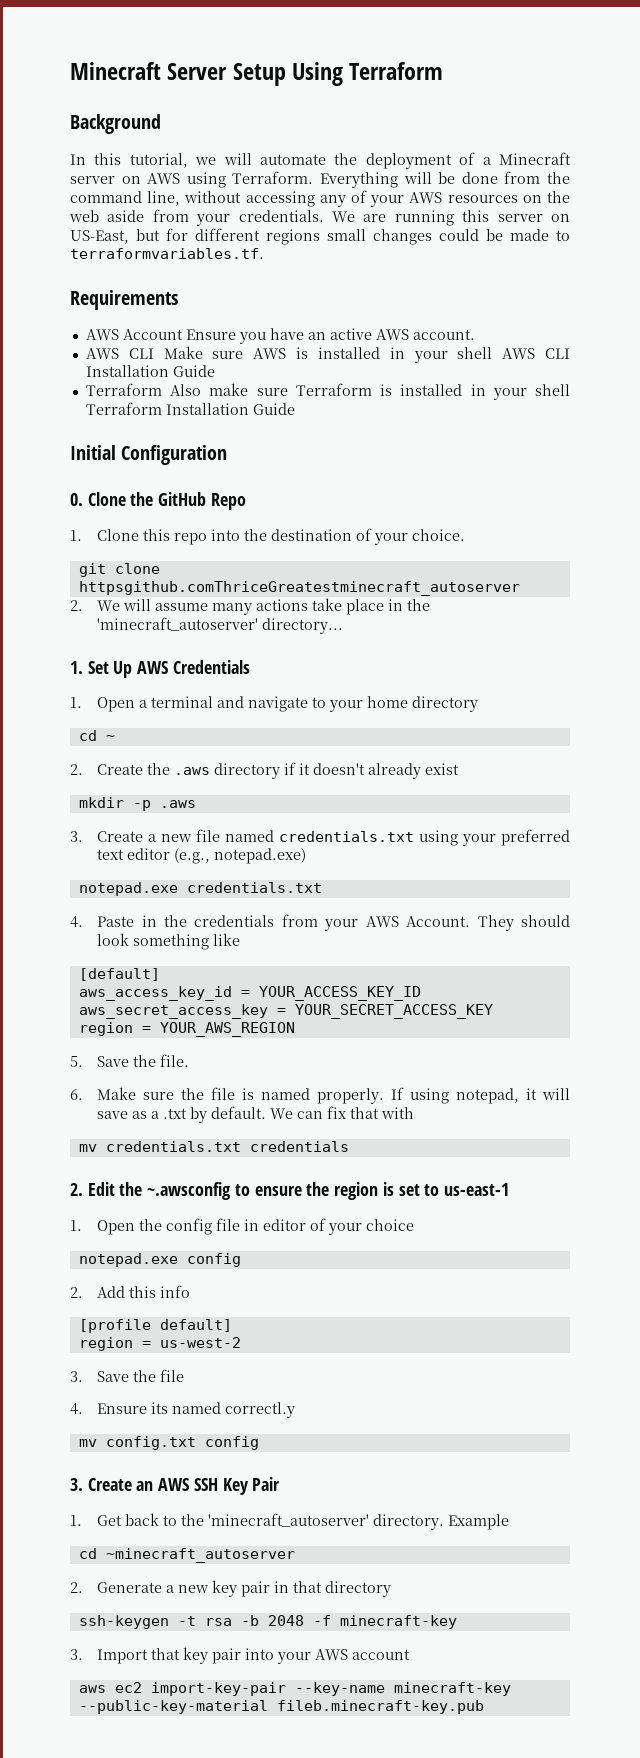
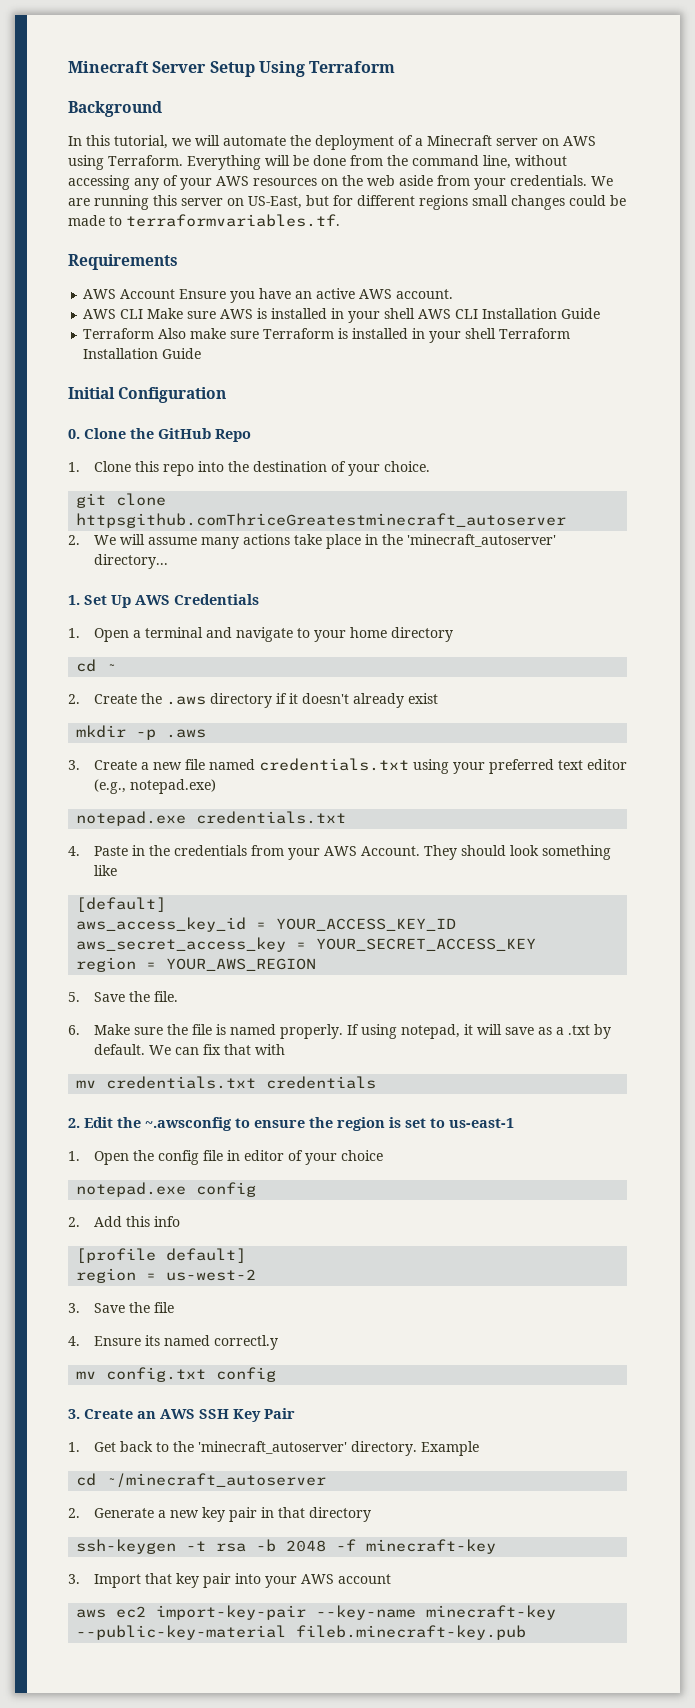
[105,1548,295,1563] ~minecraft_autoserver -> [106,1473,327,1488] ~/minecraft_autoserver

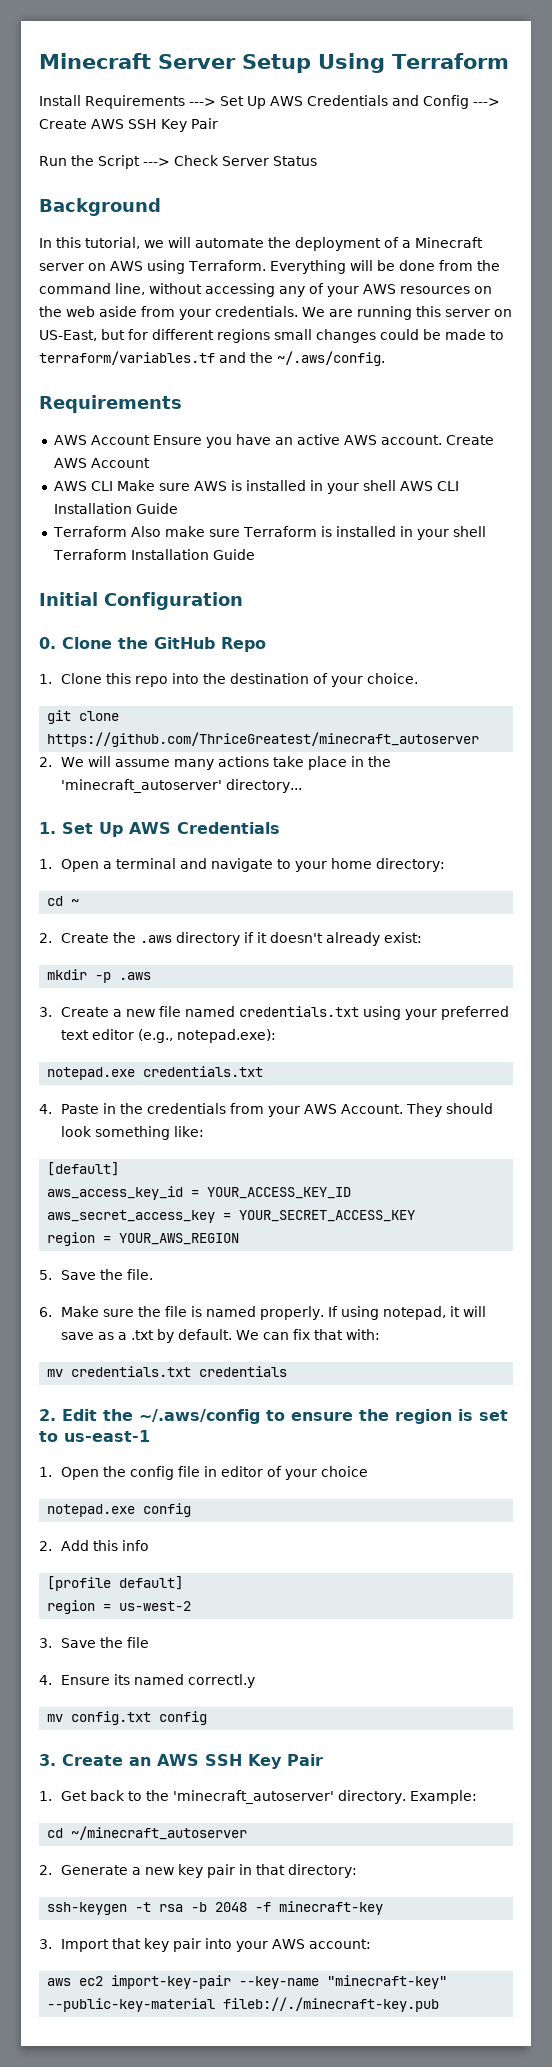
(396, 67) none -> [39,95,500,109] [39,118,218,132] [39,155,317,169] // Install Requirements ---> Set Up AWS Credentials and Config ---> Create AWS SSH Key Pair // Run the Script ---> Check Server Status
[126,214,340,227] terraformvariables.tf. -> [39,351,385,366] terraform/variables.tf and the ~/.aws/config.
(454, 294) none -> [445,435,494,445] [53,458,150,468] Create AWS Account
[76,513,567,528] httpsgithub.comThriceGreatestminecraft_autoserver -> [47,732,480,747] https://github.com/ThriceGreatest/minecraft_autoserver
[390,627,453,642] directory -> [376,858,446,872] directory:
[407,693,438,704] exist -> [384,932,423,943] exist:
[129,779,216,794] notepad.exe) -> [177,1029,277,1043] notepad.exe):
[93,865,117,876] like -> [174,1126,205,1137] like:
[254,1044,285,1055] with -> [346,1329,381,1340] with:
[145,1117,232,1131] ~.awsconfig -> [139,1409,260,1424] ~/.aws/config
[420,1441,479,1456] Example -> [410,1790,478,1804] Example:
[308,1507,371,1522] directory -> [288,1864,358,1878] directory:
[337,1574,391,1584] account -> [309,1939,372,1949] account:
[426,1605,557,1620] [76,1625,527,1640] minecraft-key --public-key-material fileb.minecraft-key.pub -> [327,1975,448,1989] [47,1997,440,2012] "minecraft-key" --public-key-material fileb://./minecraft-key.pub

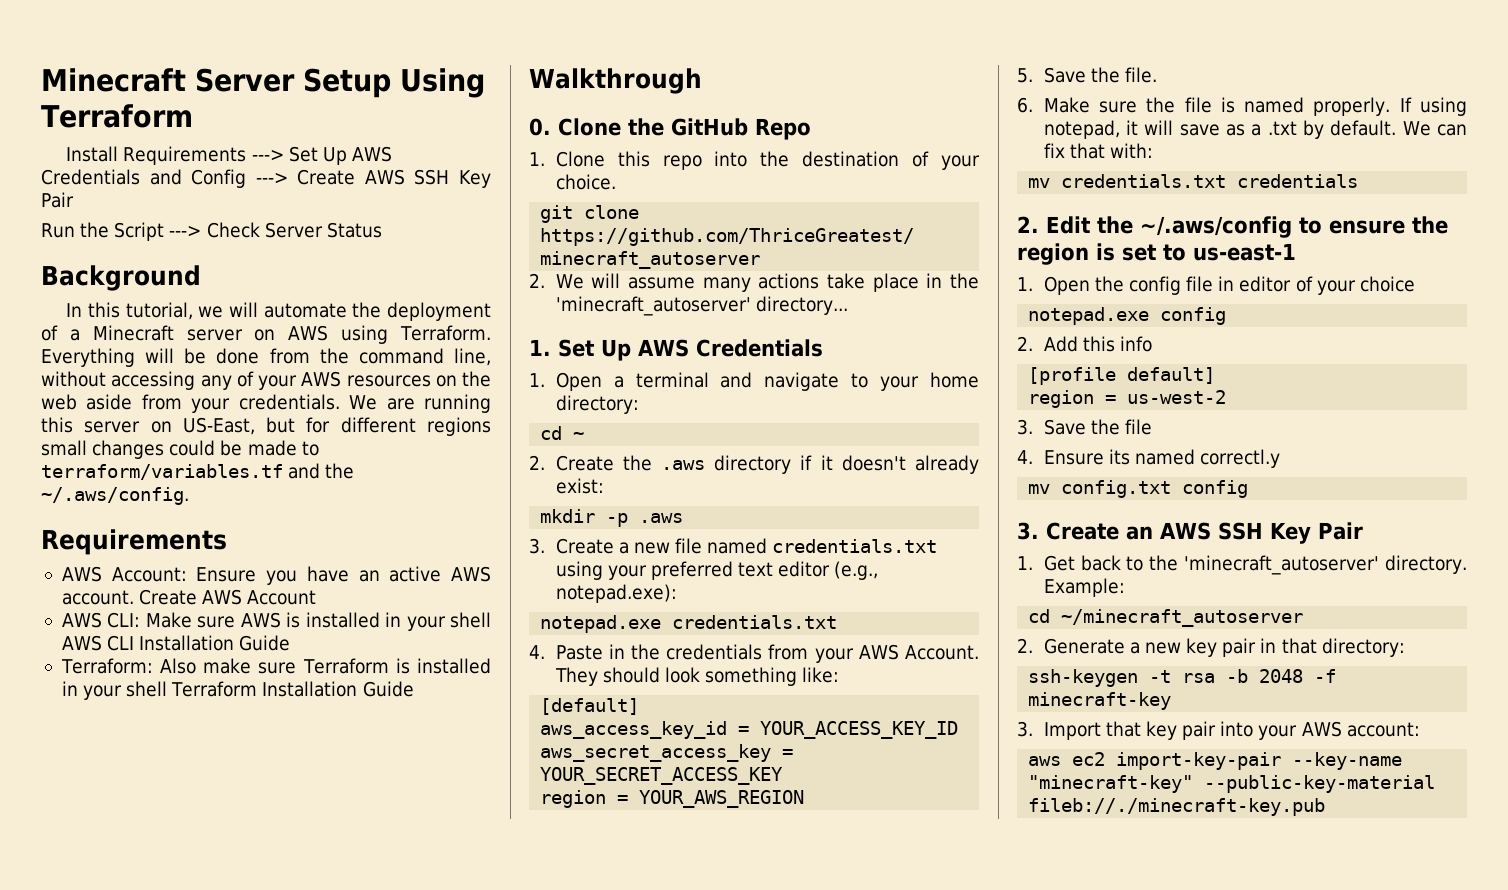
[90,435,150,445] Account -> [111,567,187,582] Account:
[90,481,113,491] CLI -> [107,612,141,628] CLI:
[52,526,127,537] Terraform -> [60,658,153,674] Terraform:
[39,592,243,610] Initial Configuration -> [529,68,702,94] Walkthrough

